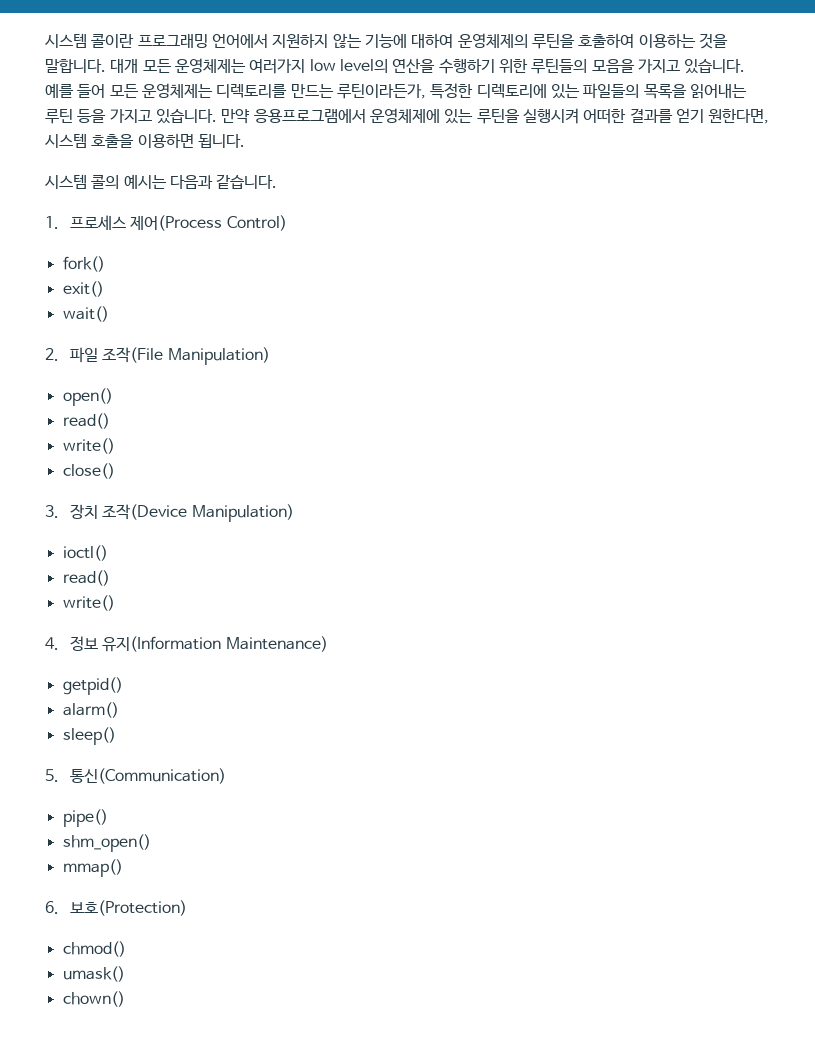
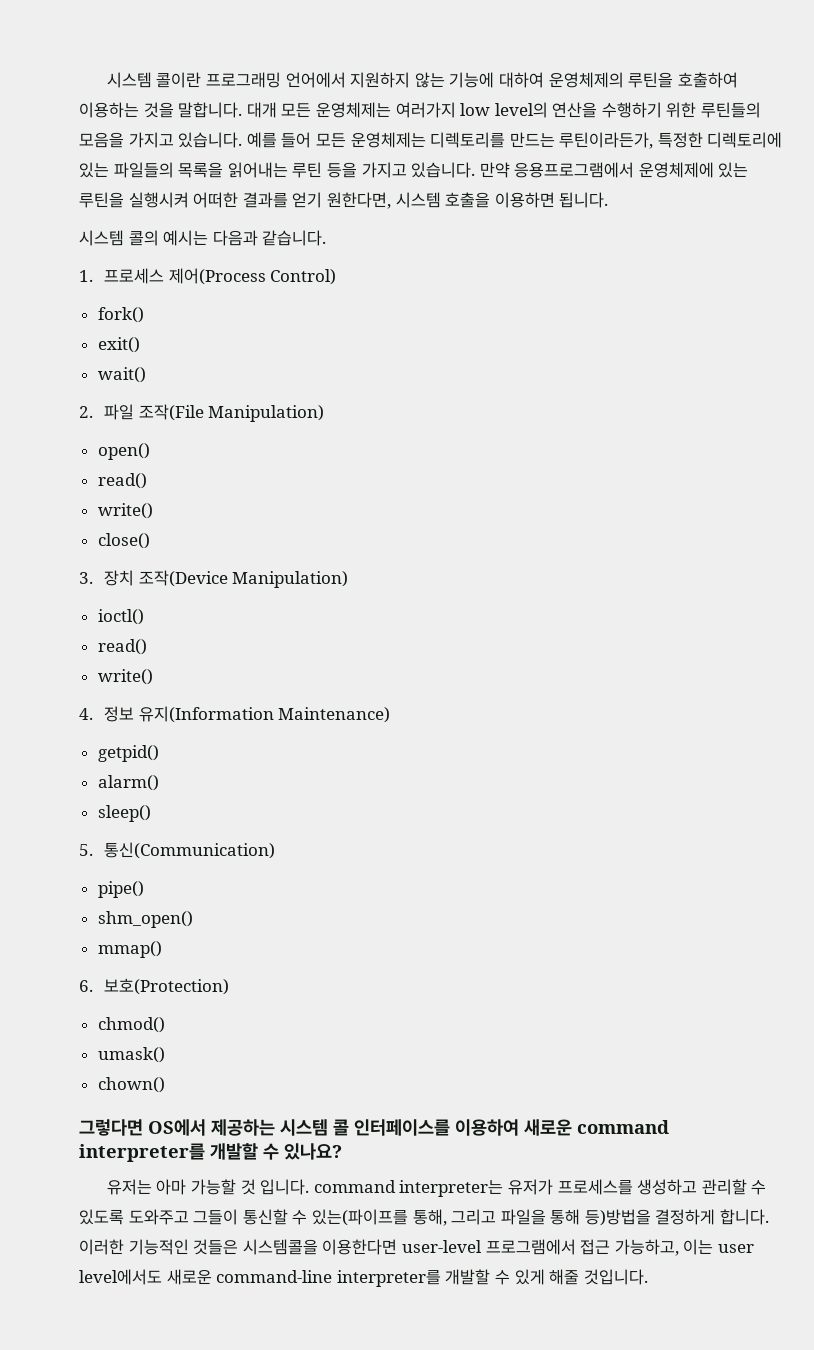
(125, 999) none -> [79,1119,669,1136] [79,1143,342,1162] [106,1179,767,1197] [79,1209,770,1226] [79,1239,754,1256] [79,1269,648,1287] // 그렇다면 OS에서 제공하는 시스템 콜 인터페이스를 이용하여 새로운 command interpreter를 개발할 수 있나요? // 유저는 아마 가능할 것 입니다. command interpreter는 유저가 프로세스를 생성하고 관리할 수 있도록 도와주고 그들이 통신할 수 있는(파이프를 통해, 그리고 파일을 통해 등)방법을 결정하게 합니다. 이러한 기능적인 것들은 시스템콜을 이용한다면 user-level 프로그램에서 접근 가능하고, 이는 user level에서도 새로운 command-line interpreter를 개발할 수 있게 해줄 것입니다.

